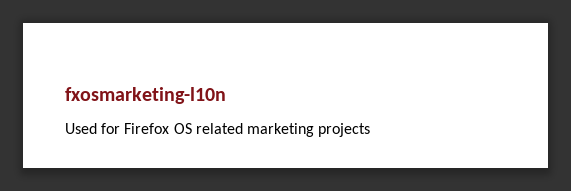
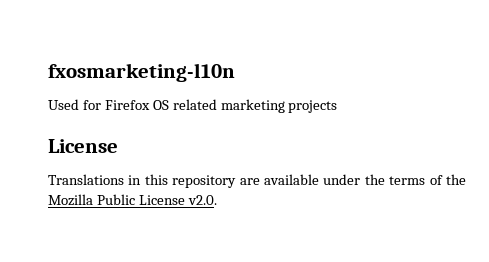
(371, 130) none -> [48,139,118,153] [48,174,466,188] [48,194,217,206] // License // Translations in this repository are available under the terms of the Mozilla Public License v2.0.

